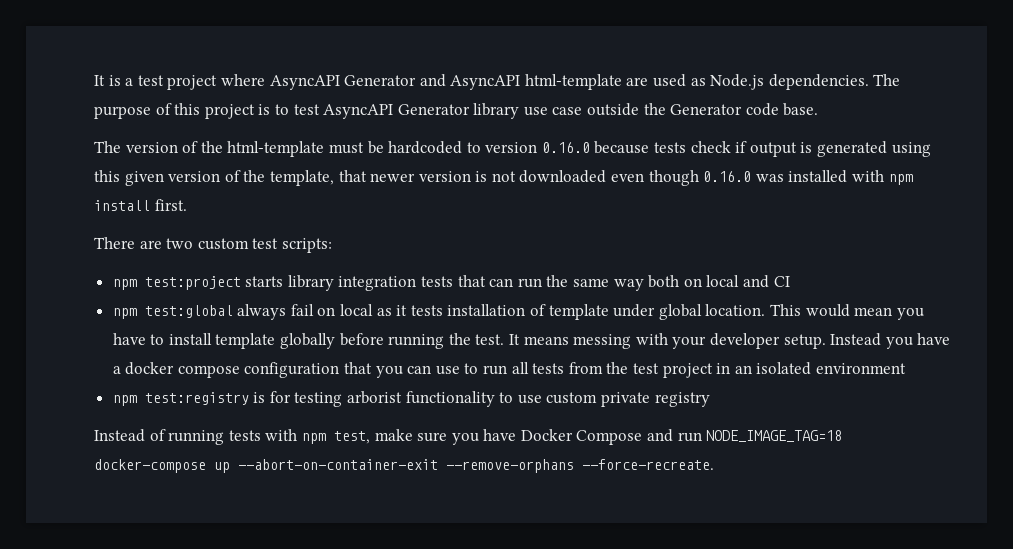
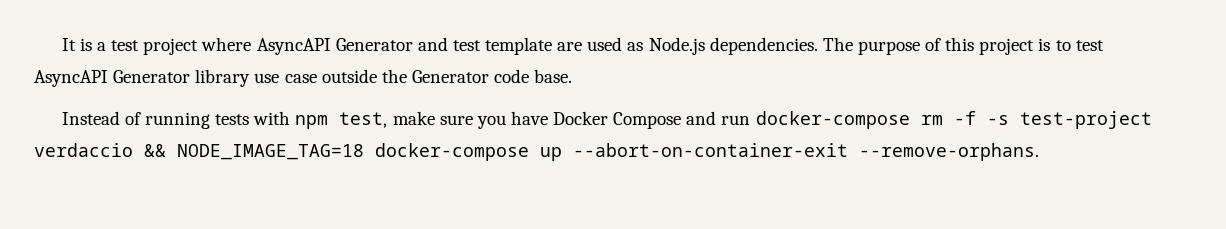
[450,74,622,90] AsyncAPI html-template -> [452,37,553,55] test template
[94,141,931,157] [94,170,913,186] [94,199,187,211] [94,237,332,253] [112,275,790,291] [112,304,924,320] [112,333,951,349] [112,362,906,378] [112,391,710,407] // The version of the html-template must be hardcoded to version 0.16.0 because tests check if output is generated using this given version of the template, that newer version is not downloaded even though 0.16.0 was installed with npm install first. // There are two custom test scripts: // npm test:project starts library integration tests that can run the same way both on local and CI // npm test:global always fail on local as it tests installation of template under global location. This would mean you have to install template globally before running the test. It means messing with your developer setup. Instead you have a docker compose configuration that you can use to run all tests from the test project in an isolated environment // npm test:registry is for testing arborist functionality to use custom private registry -> (573, 76) none
(702, 437) none -> [755,111,1152,129] [34,143,166,157] docker-compose rm -f -s test-project verdaccio &&
[446,459,714,473] --remove-orphans --force-recreate. -> [859,143,1039,161] --remove-orphans.

